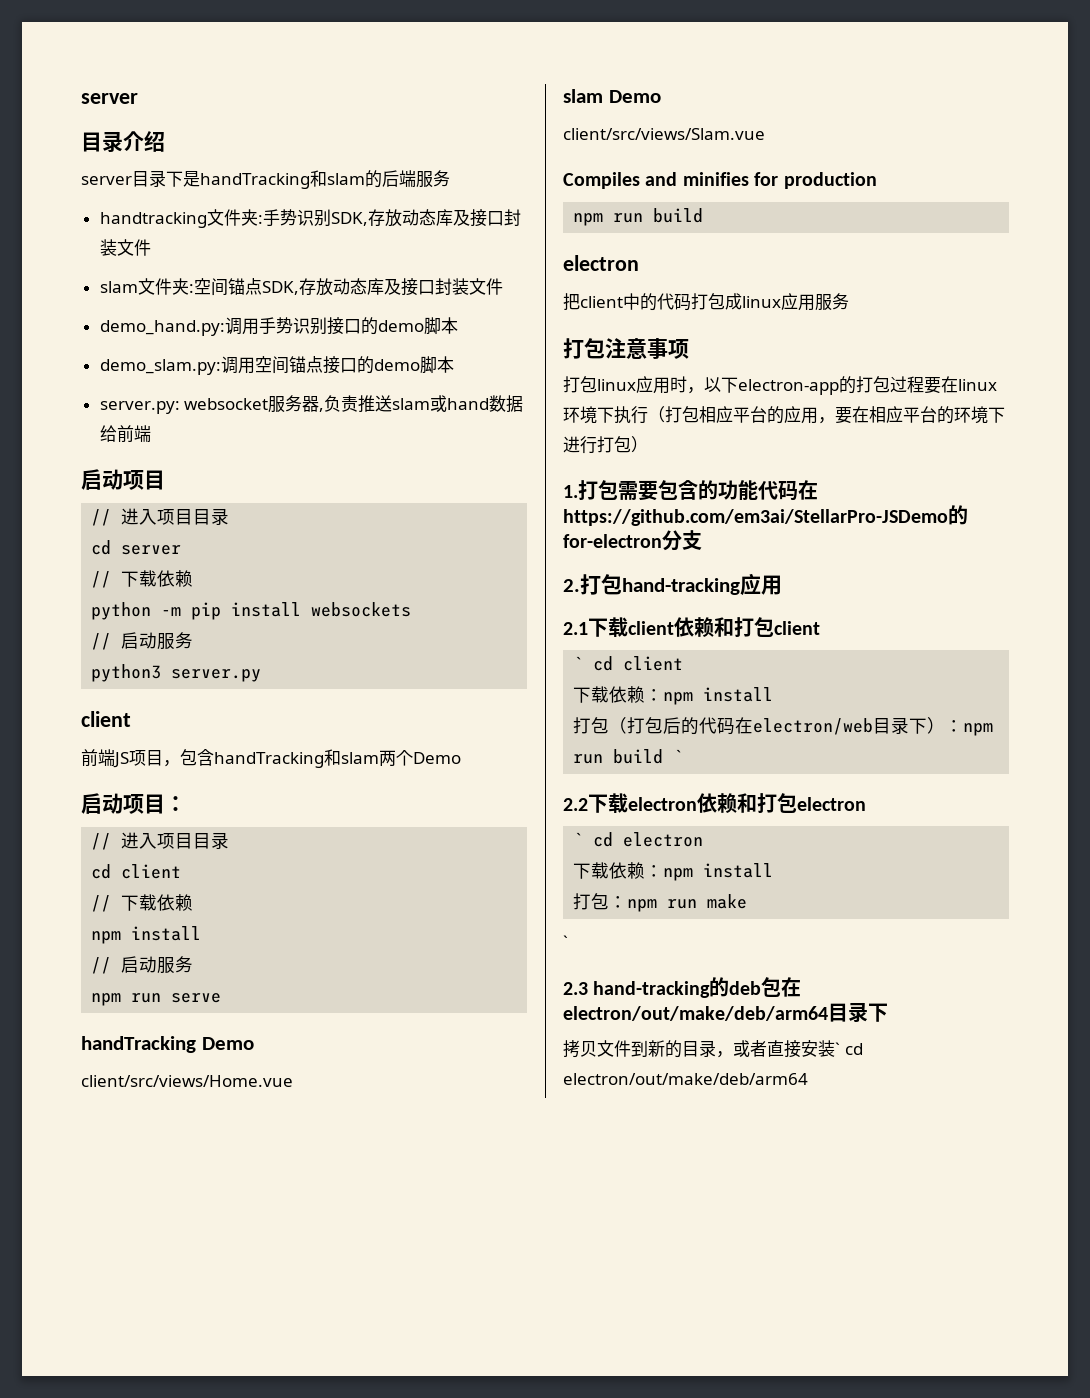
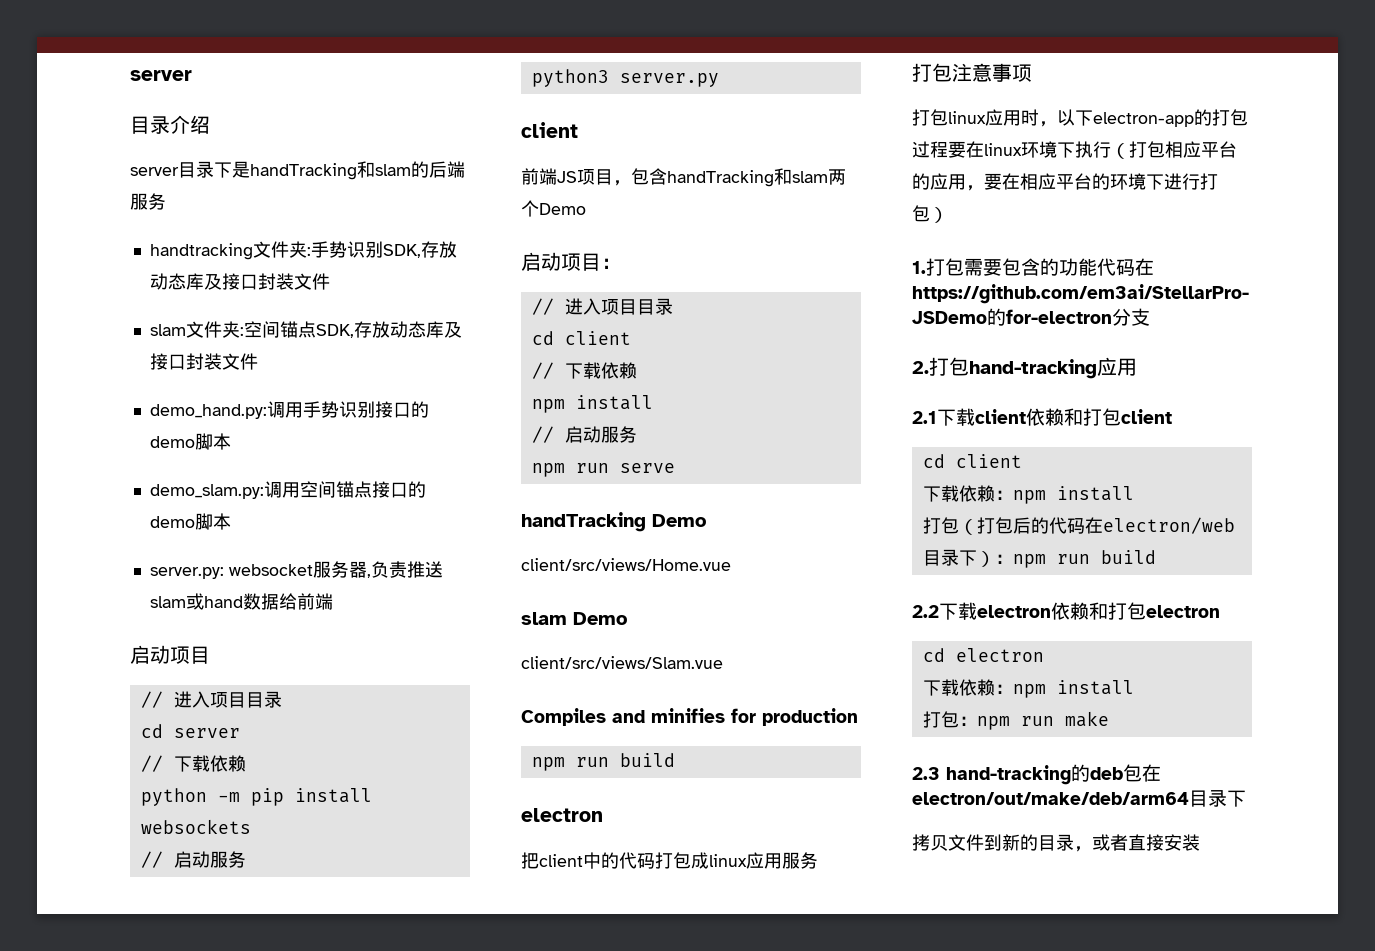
[573,656,584,670] ` -> (1172, 416) none
[673,749,684,763] ` -> (1156, 557) none
[573,832,584,846] ` -> (1220, 611) none
[563,935,568,948] // ` -> (1109, 719) none
[835,1042,863,1055] [563,1073,808,1085] ` cd electron/out/make/deb/arm64 -> (1200, 842) none

